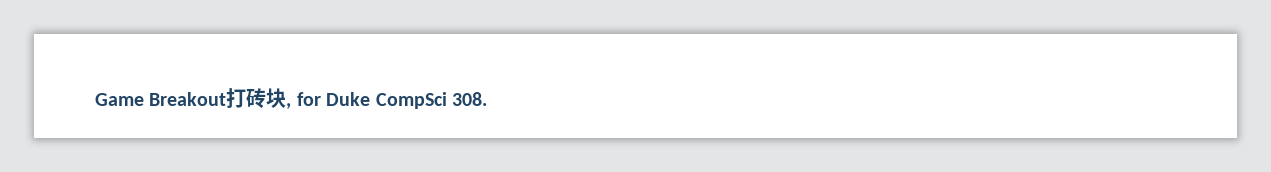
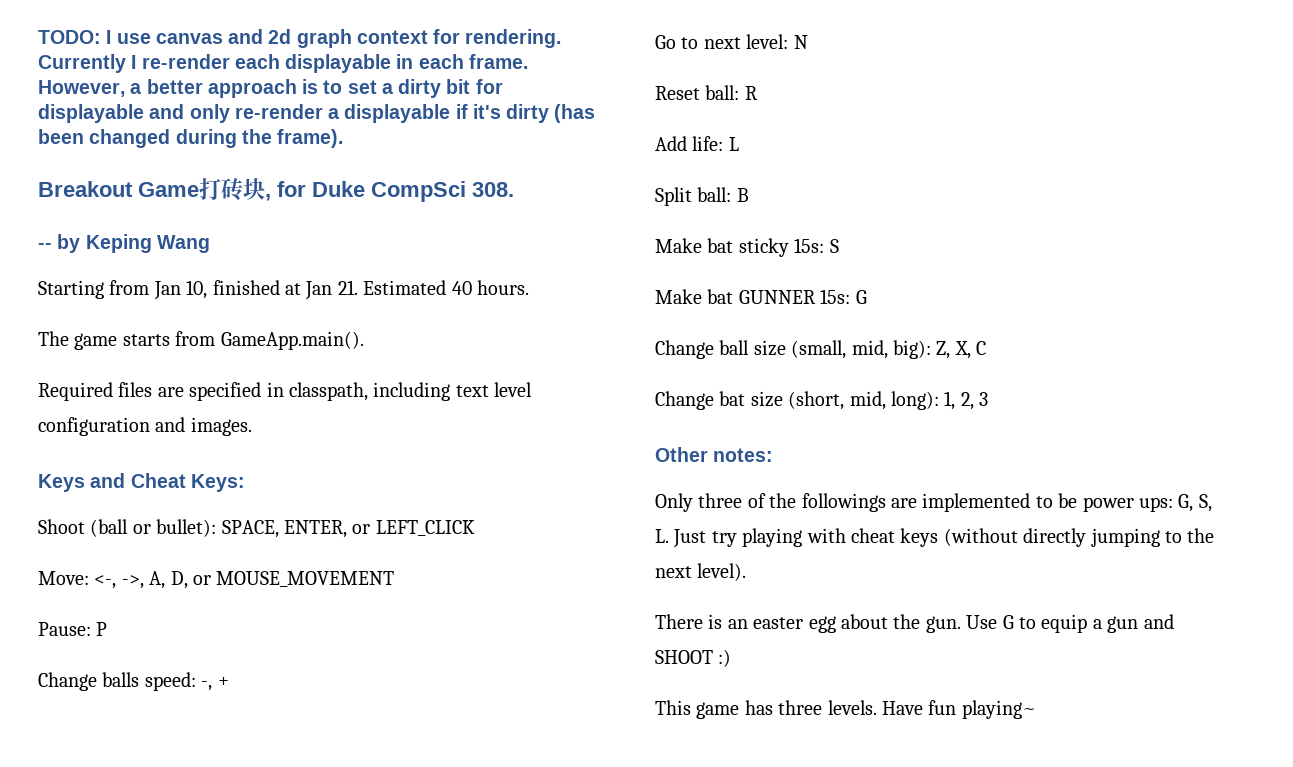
[95,92,227,106] Game Breakout -> [38,29,562,48] [38,54,528,73] [38,79,503,98] [38,104,596,123] [38,129,344,148] [38,181,199,197] TODO: I use canvas and 2d graph context for rendering. Currently I re-render each displayable in each frame. However, a better approach is to set a dirty bit for displayable and only re-render a displayable if it's dirty (has been changed during the frame). // Breakout Game
(487, 99) none -> [38,234,210,253] [38,280,529,300] [38,331,364,350] [38,382,533,401] [38,417,252,436] [38,473,245,492] [38,519,475,538] [38,571,395,589] [38,622,108,636] [38,672,229,691] [655,34,808,49] [655,85,758,100] [655,136,739,151] [655,187,749,206] [655,238,839,257] [655,289,867,304] [655,340,987,359] [655,391,989,410] [655,447,774,462] [655,493,1212,512] [655,528,1215,548] [655,563,747,581] [655,614,1174,633] [655,649,732,667] [655,700,1036,719] // -- by Keping Wang // Starting from Jan 10, finished at Jan 21. Estimated 40 hours. // The game starts from GameApp.main(). // Required files are specified in classpath, including text level configuration and images. // Keys and Cheat Keys: // Shoot (ball or bullet): SPACE, ENTER, or LEFT_CLICK // Move: <-, ->, A, D, or MOUSE_MOVEMENT // Pause: P // Change balls speed: -, + // Go to next level: N // Reset ball: R // Add life: L // Split ball: B // Make bat sticky 15s: S // Make bat GUNNER 15s: G // Change ball size (small, mid, big): Z, X, C // Change bat size (short, mid, long): 1, 2, 3 // Other notes: // Only three of the followings are implemented to be power ups: G, S, L. Just try playing with cheat keys (without directly jumping to the next level). // There is an easter egg about the gun. Use G to equip a gun and SHOOT :) // This game has three levels. Have fun playing~

